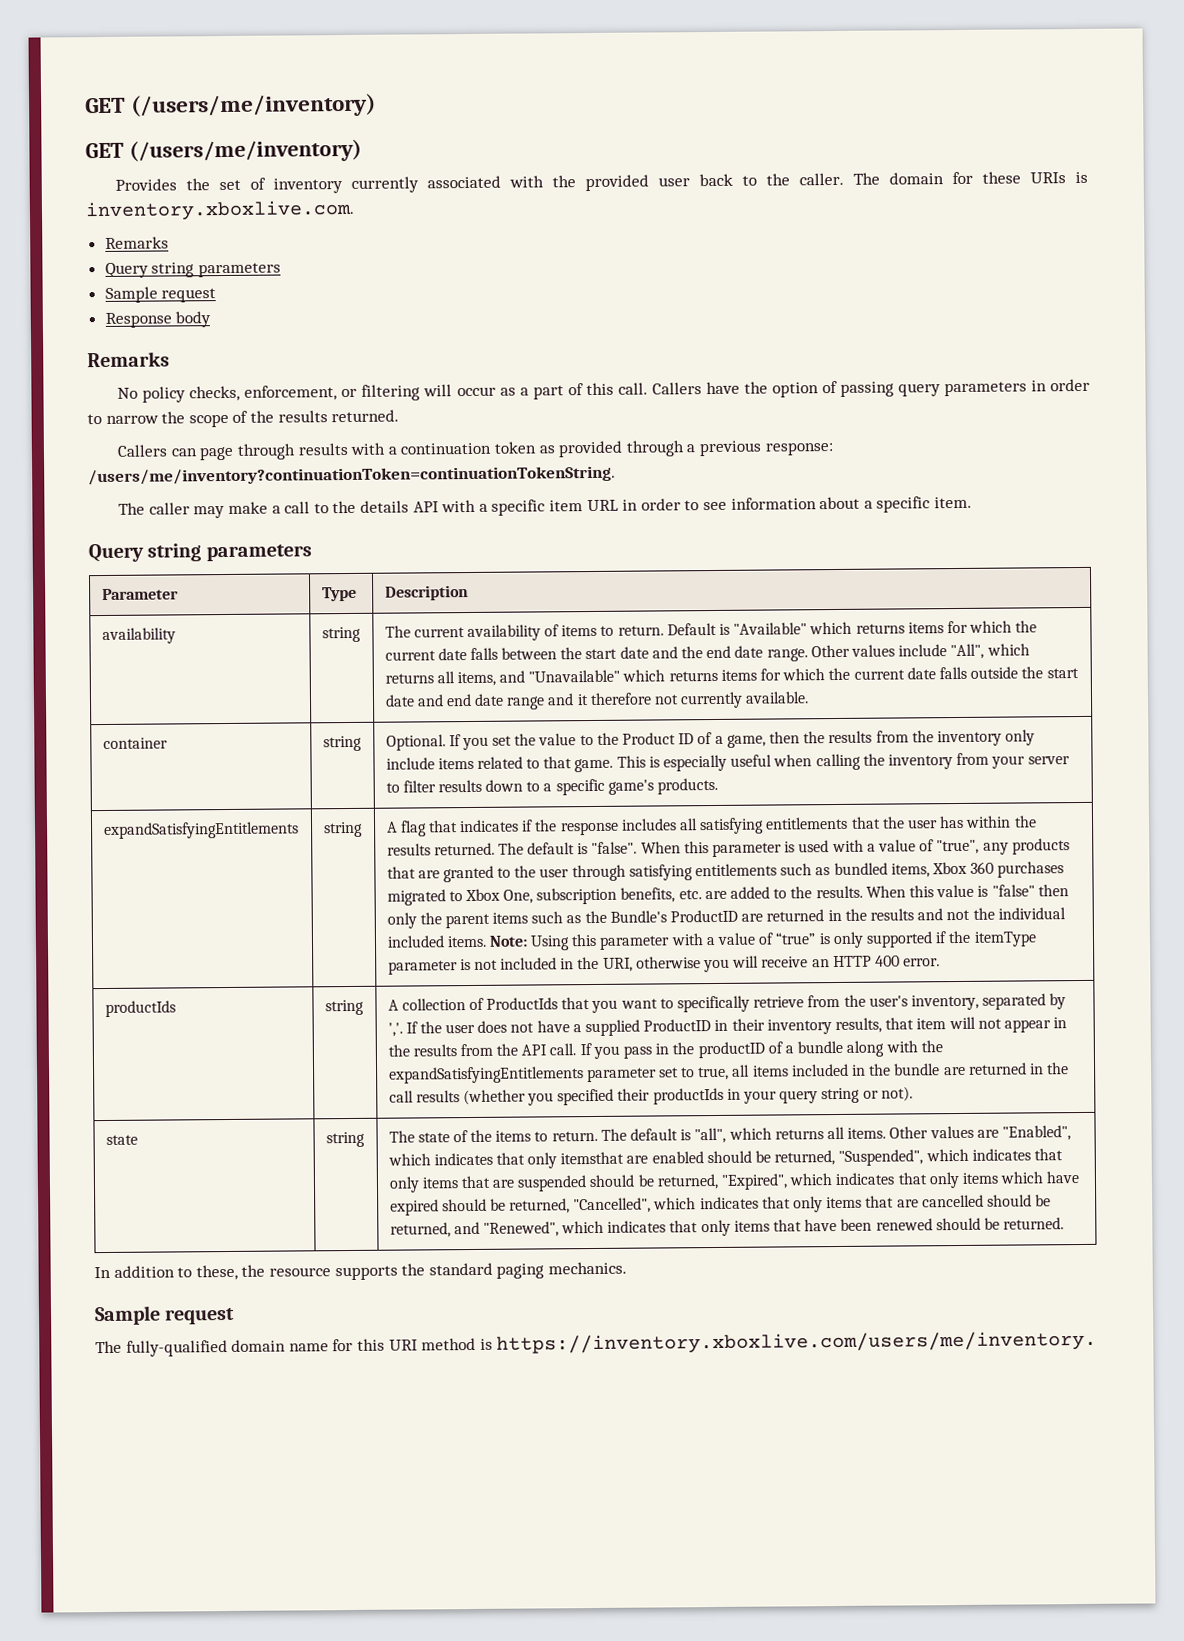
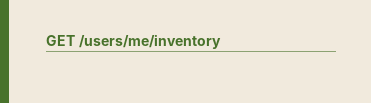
[85,93,377,118] [85,138,362,163] [115,171,1089,194] [85,199,355,222] [104,236,169,249] [104,262,281,278] [104,286,217,303] [104,311,212,328] [87,351,170,368] [117,378,1090,403] [87,409,400,428] [117,440,834,461] [88,465,616,486] [118,496,972,519] [88,543,312,563] [101,588,179,601] [321,586,357,602] [384,585,469,601] [101,627,176,645] [321,626,361,643] [384,620,1038,642] [384,643,1030,662] [384,666,1079,687] [384,691,810,710] [102,737,168,750] [322,735,362,752] [385,729,1036,751] [385,752,1070,773] [385,777,719,796] [103,821,299,840] [323,821,363,838] [386,815,1037,837] [386,838,1070,858] [386,861,1065,883] [386,884,1069,906] [386,907,1066,929] [386,930,1037,951] [387,955,941,975] [104,1000,176,1018] [324,999,364,1016] [387,993,1067,1014] [387,1016,1068,1037] [387,1040,943,1060] [388,1062,1070,1084] [388,1086,913,1106] [105,1134,138,1146] [325,1131,365,1148] [388,1125,1071,1144] [387,1148,1063,1169] [388,1171,1080,1193] [389,1194,1052,1216] [389,1217,1065,1238] [94,1261,627,1281] [94,1305,236,1326] [95,1330,1098,1357] GET (/users/me/inventory) // GET (/users/me/inventory) // Provides the set of inventory currently associated with the provided user back to the caller. The domain for these URIs is inventory.xboxlive.com. // Remarks // Query string parameters // Sample request // Response body // Remarks // No policy checks, enforcement, or filtering will occur as a part of this call. Callers have the option of passing query parameters in order to narrow the scope of the results returned. // Callers can page through results with a continuation token as provided through a previous response: /users/me/inventory?continuationToken=continuationTokenString. // The caller may make a call to the details API with a specific item URL in order to see information about a specific item. // Query string parameters // Parameter | Type | Description // availability | string | The current availability of items to return. Default is "Available" which returns items for which the current date falls between the start date and the end date range. Other values include "All", which returns all items, and "Unavailable" which returns items for which the current date falls outside the start date and end date range and it therefore not currently available. // container | string | Optional. If you set the value to the Product ID of a game, then the results from the inventory only include items related to that game. This is especially useful when calling the inventory from your server to filter results down to a specific game's products. // expandSatisfyingEntitlements | string | A flag that indicates if the response includes all satisfying entitlements that the user has within the results returned. The default is "false". When this parameter is used with a value of "true", any products that are granted to the user through satisfying entitlements such as bundled items, Xbox 360 purchases migrated to Xbox One, subscription benefits, etc. are added to the results. When this value is "false" then only the parent items such as the Bundle's ProductID are returned in the results and not the individual included items. Note: Using this parameter with a value of “true” is only supported if the itemType parameter is not included in the URI, otherwise you will receive an HTTP 400 error. // productIds | string | A collection of ProductIds that you want to specifically retrieve from the user's inventory, separated by ','. If the user does not have a supplied ProductID in their inventory results, that item will not appear in the results from the API call. If you pass in the productID of a bundle along with the expandSatisfyingEntitlements parameter set to true, all items included in the bundle are returned in the call results (whether you specified their productIds in your query string or not). // state | string | The state of the items to return. The default is "all", which returns all items. Other values are "Enabled", which indicates that only itemsthat are enabled should be returned, "Suspended", which indicates that only items that are suspended should be returned, "Expired", which indicates that only items which have expired should be returned, "Cancelled", which indicates that only items that are cancelled should be returned, and "Renewed", which indicates that only items that have been renewed should be returned. // In addition to these, the resource supports the standard paging mechanics. // Sample request // The fully-qualified domain name for this URI method is https://inventory.xboxlive.com/users/me/inventory. -> [46,34,221,49] GET /users/me/inventory

